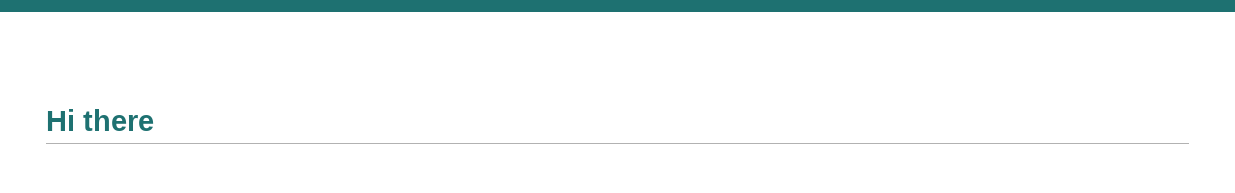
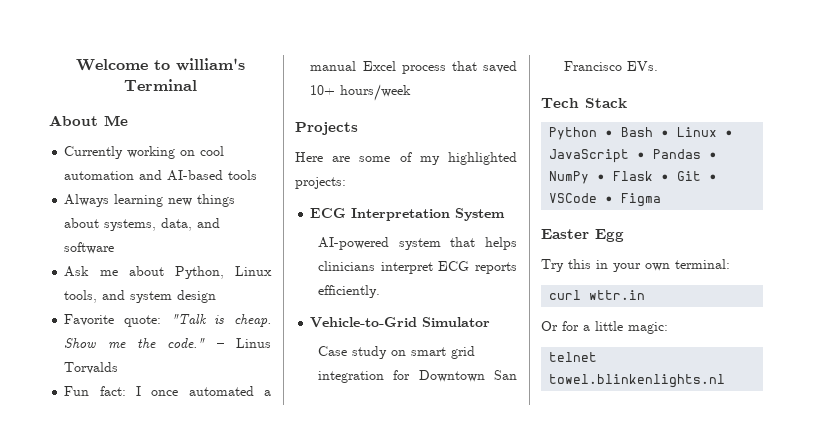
[46,109,154,131] Hi there -> [75,58,245,71] [123,79,197,91] [49,115,128,126] [64,146,225,159] [64,170,258,181] [64,194,236,207] [64,218,221,231] [64,242,115,254] [64,266,272,279] [64,290,217,303] [64,314,271,327] [64,338,271,349] [64,362,119,374] [64,386,271,396] [310,61,517,74] [310,84,412,101] [295,122,358,135] [295,152,517,165] [295,177,346,189] [310,208,506,221] [317,237,517,250] [317,261,517,274] [317,285,380,298] [310,317,491,328] [317,346,475,359] [317,370,517,383] [563,61,658,71] [541,98,627,108] [549,127,734,140] [549,149,718,163] [549,171,718,184] [549,193,662,207] [541,229,624,242] [541,259,730,272] [549,290,646,300] [541,321,668,334] [549,352,598,362] [549,374,726,388] Welcome to william's Terminal // About Me // Currently working on cool automation and AI-based tools // Always learning new things about systems, data, and software // Ask me about Python, Linux tools, and system design // Favorite quote: "Talk is cheap. Show me the code." – Linus Torvalds // Fun fact: I once automated a manual Excel process that saved 10+ hours/week // Projects // Here are some of my highlighted projects: // ECG Interpretation System // AI-powered system that helps clinicians interpret ECG reports efficiently. // Vehicle-to-Grid Simulator // Case study on smart grid integration for Downtown San Francisco EVs. // Tech Stack // Python • Bash • Linux • JavaScript • Pandas • NumPy • Flask • Git • VSCode • Figma // Easter Egg // Try this in your own terminal: // curl wttr.in // Or for a little magic: // telnet towel.blinkenlights.nl

